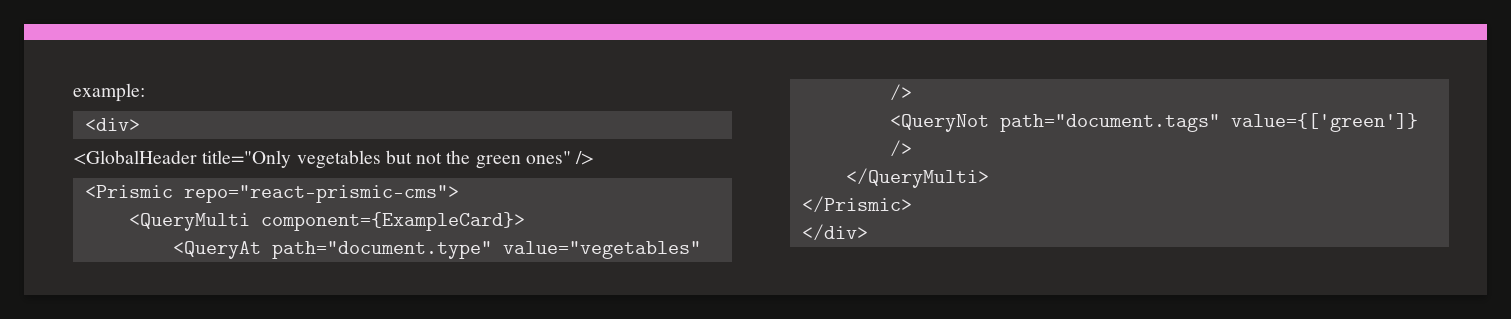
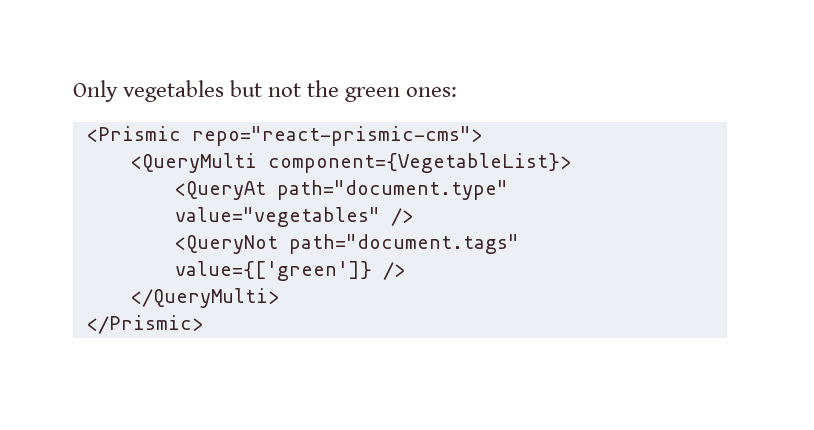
[73,83,145,102] [84,118,140,131] [73,150,292,168] example: // <div> // <GlobalHeader title="Only -> [73,80,118,102] Only
[525,151,595,165] ones" /> -> [406,87,458,97] ones:
[260,212,525,231] component={ExampleCard}> -> [267,153,571,173] component={VegetableList}>
[801,224,868,241] // </div> -> (203, 324) none

